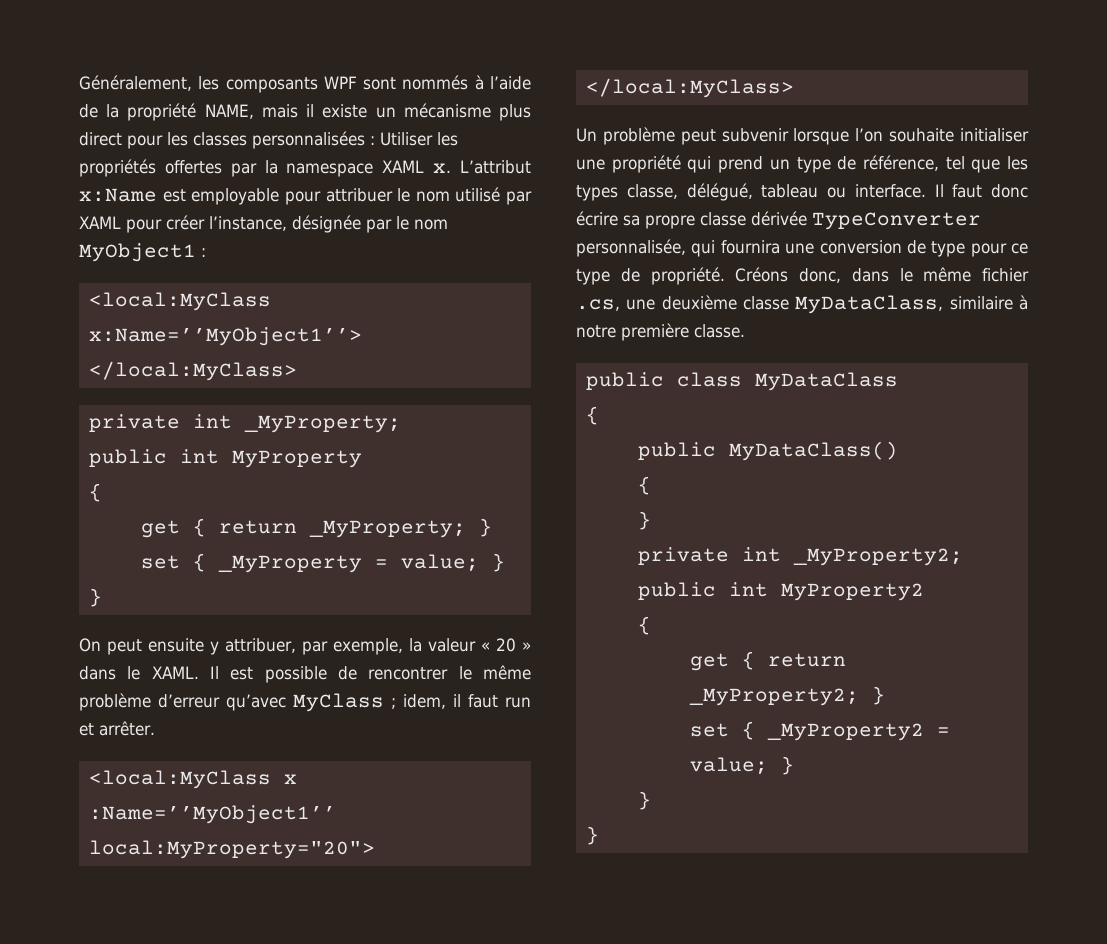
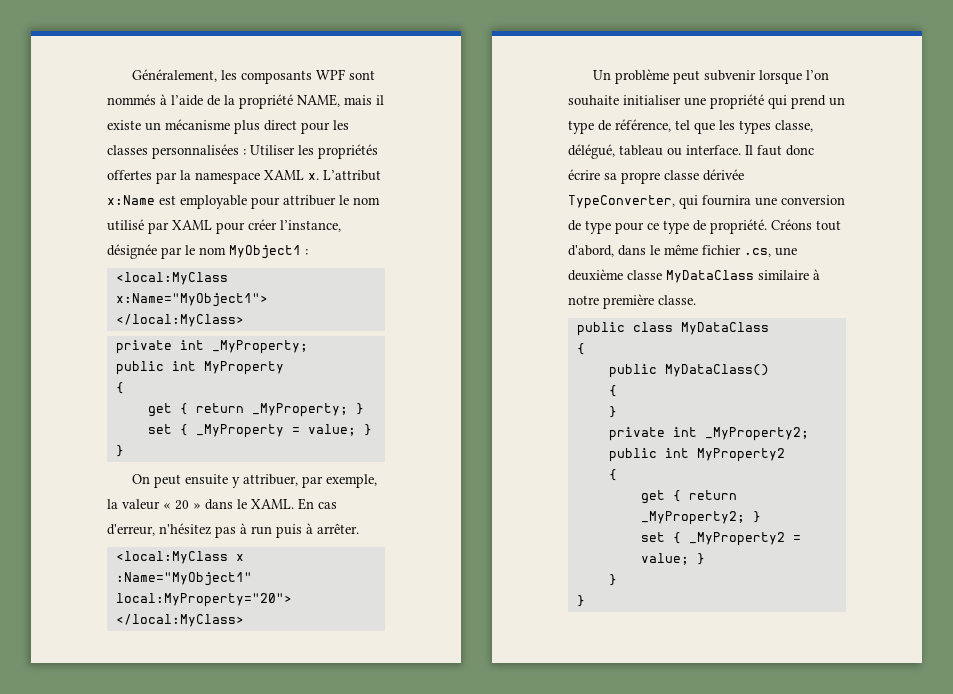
[88,327,362,346] x:Name=’’MyObject1’’> -> [115,293,268,307] x:Name="MyObject1">
[210,665,531,683] [79,693,531,712] [79,723,94,736] Il est possible de rencontrer le même problème d’erreur qu’avec MyClass ; idem, il faut run et -> [298,498,337,510] [107,523,313,538] En cas d'erreur, n'hésitez pas à run puis à
[88,805,336,824] :Name=’’MyObject1’’ -> [115,572,252,586] :Name="MyObject1"
[812,212,981,230] [576,239,686,257] TypeConverter personnalisée, -> [568,195,675,209] TypeConverter,
[799,268,841,283] donc, -> [816,220,841,231] [568,245,614,257] tout d'abord,
[795,295,944,314] MyDataClass, -> [666,270,754,283] MyDataClass

